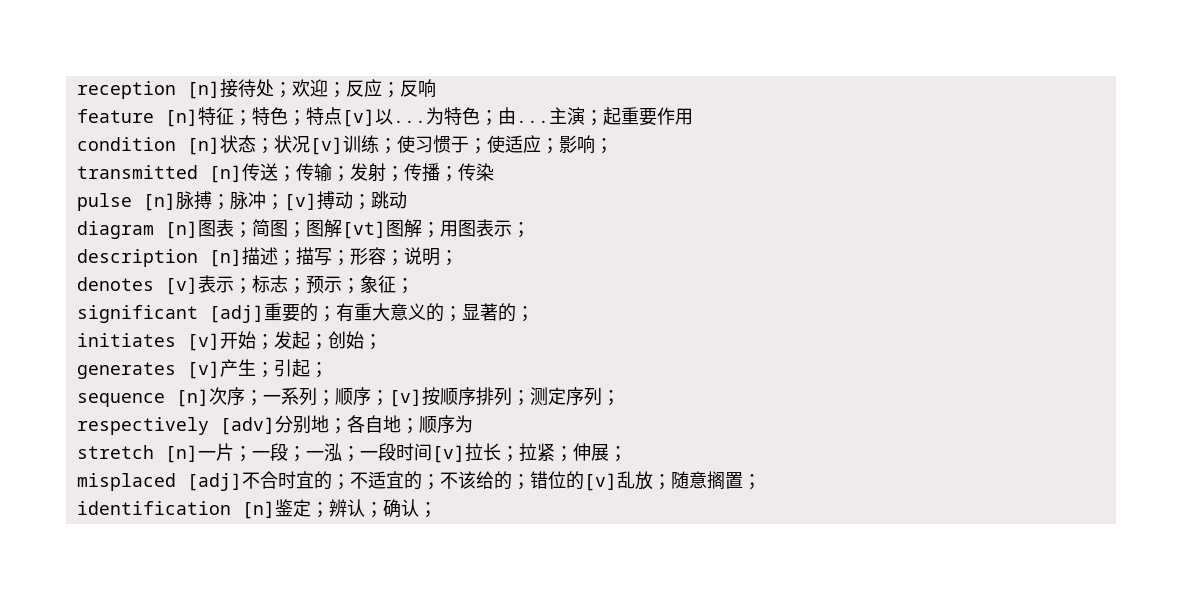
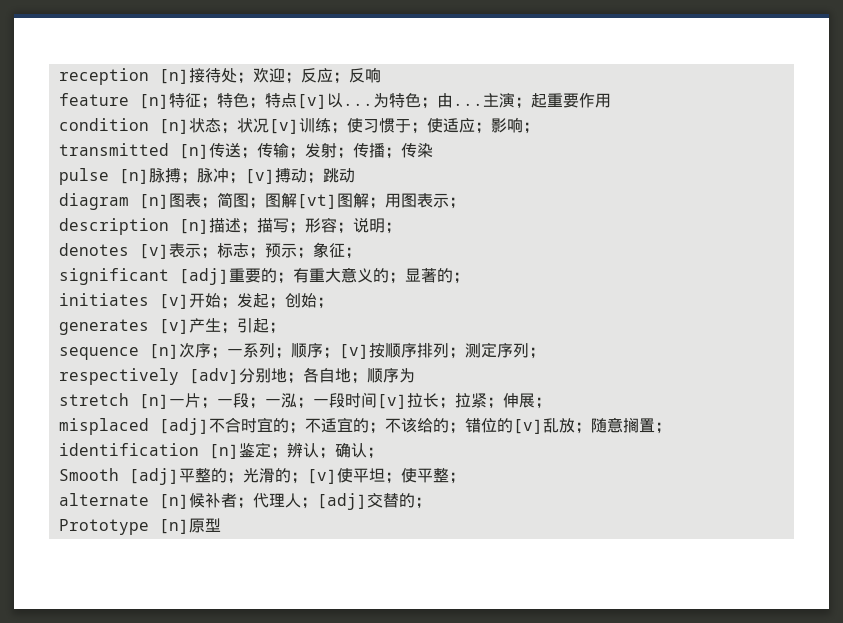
(437, 510) none -> [58,468,465,485] [58,492,431,510] [58,518,221,535] // Smooth [adj]平整的；光滑的；[v]使平坦；使平整； // alternate [n]候补者；代理人；[adj]交替的； // Prototype [n]原型

